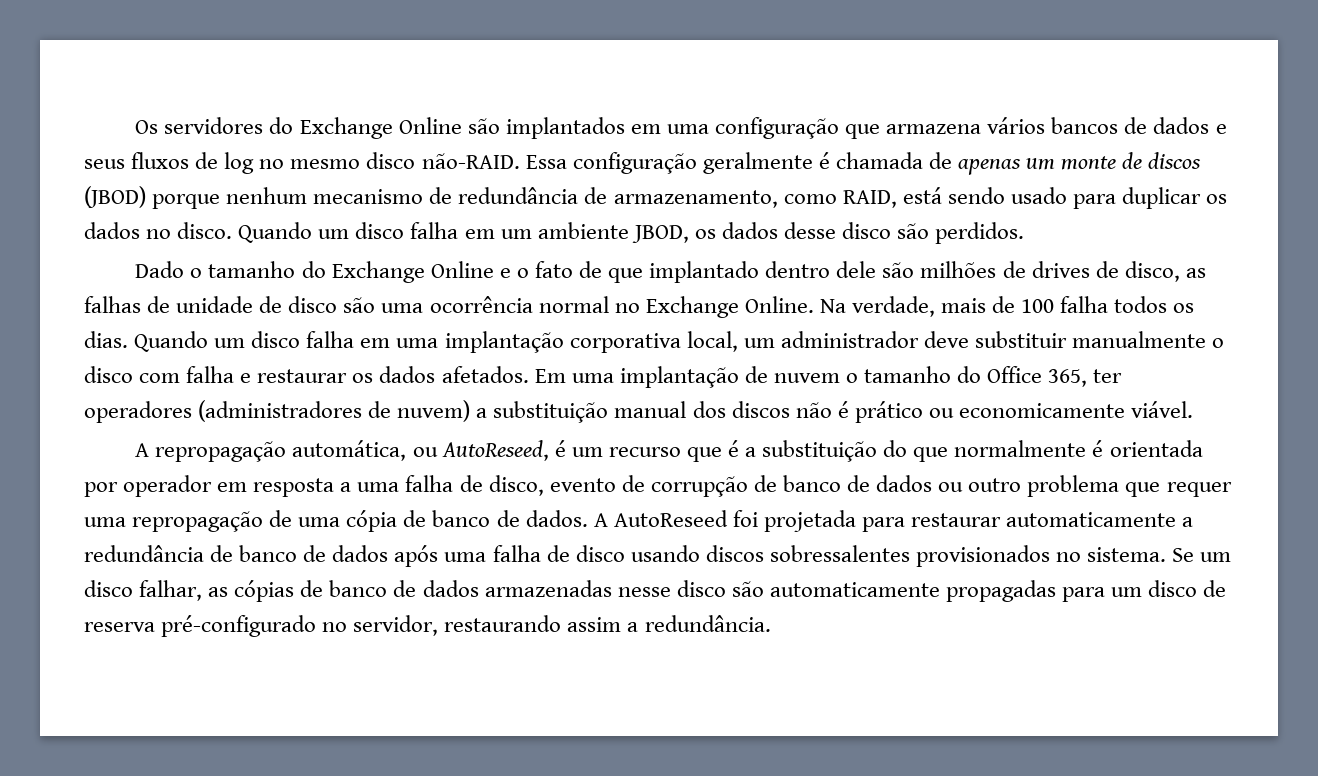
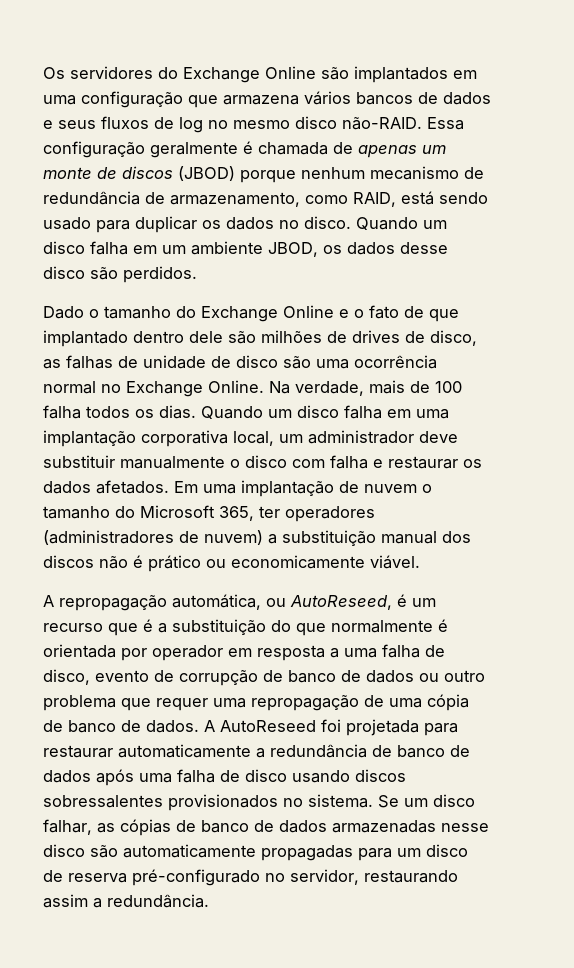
[987,366,1043,383] Office -> [140,505,215,518] Microsoft

